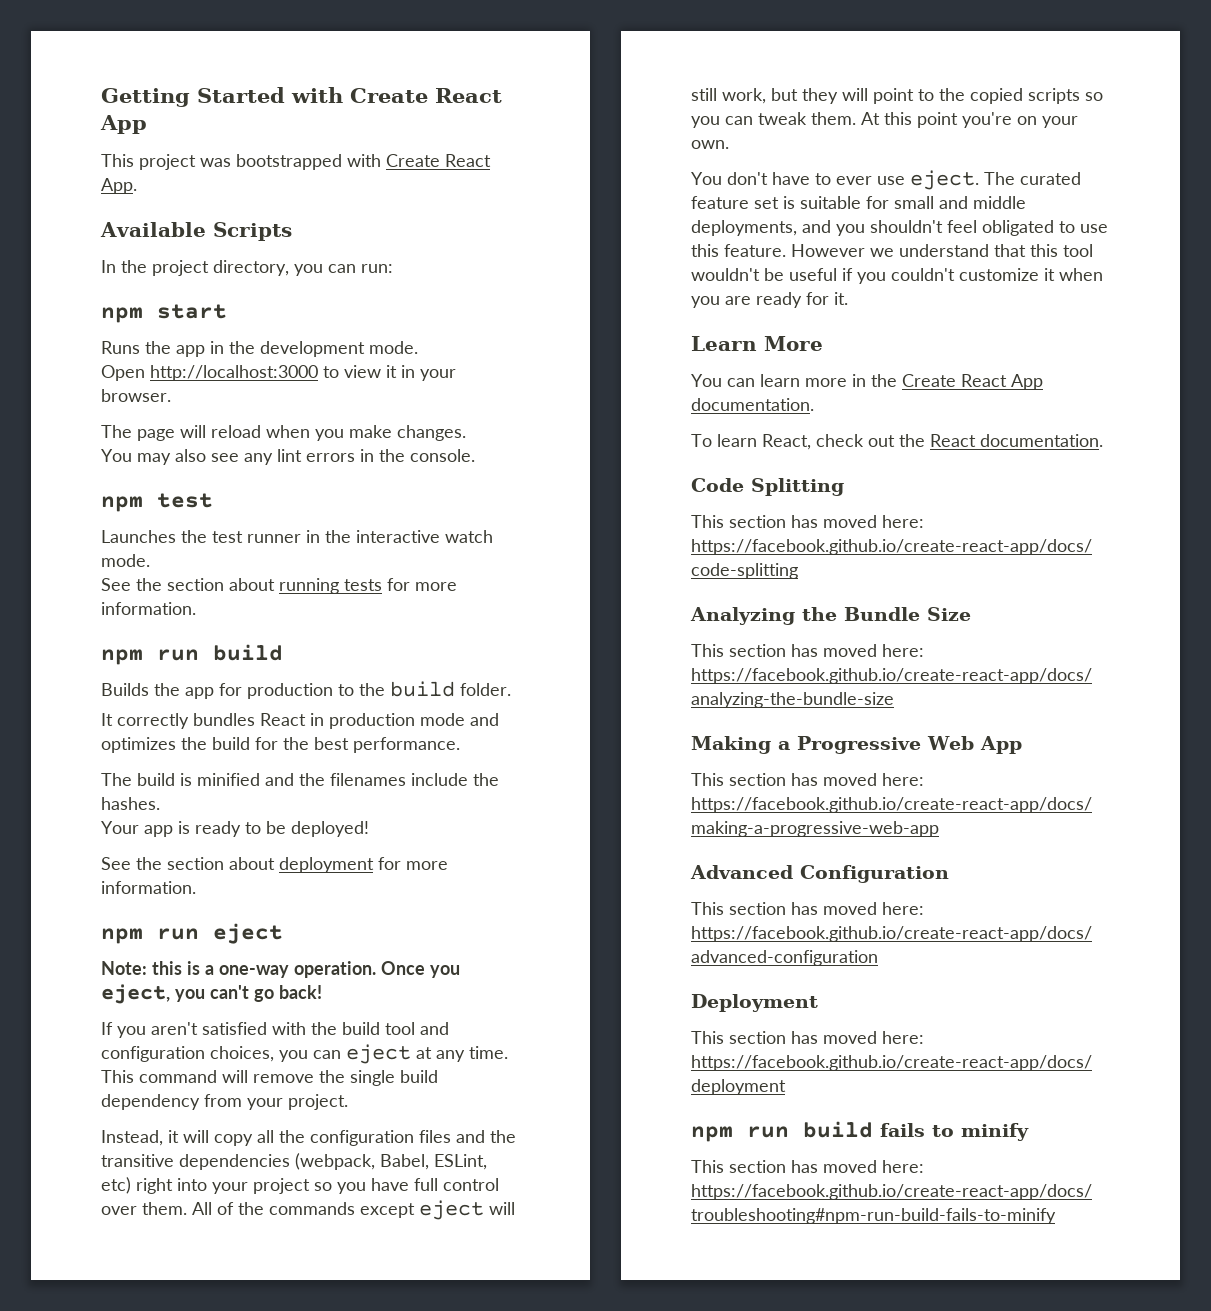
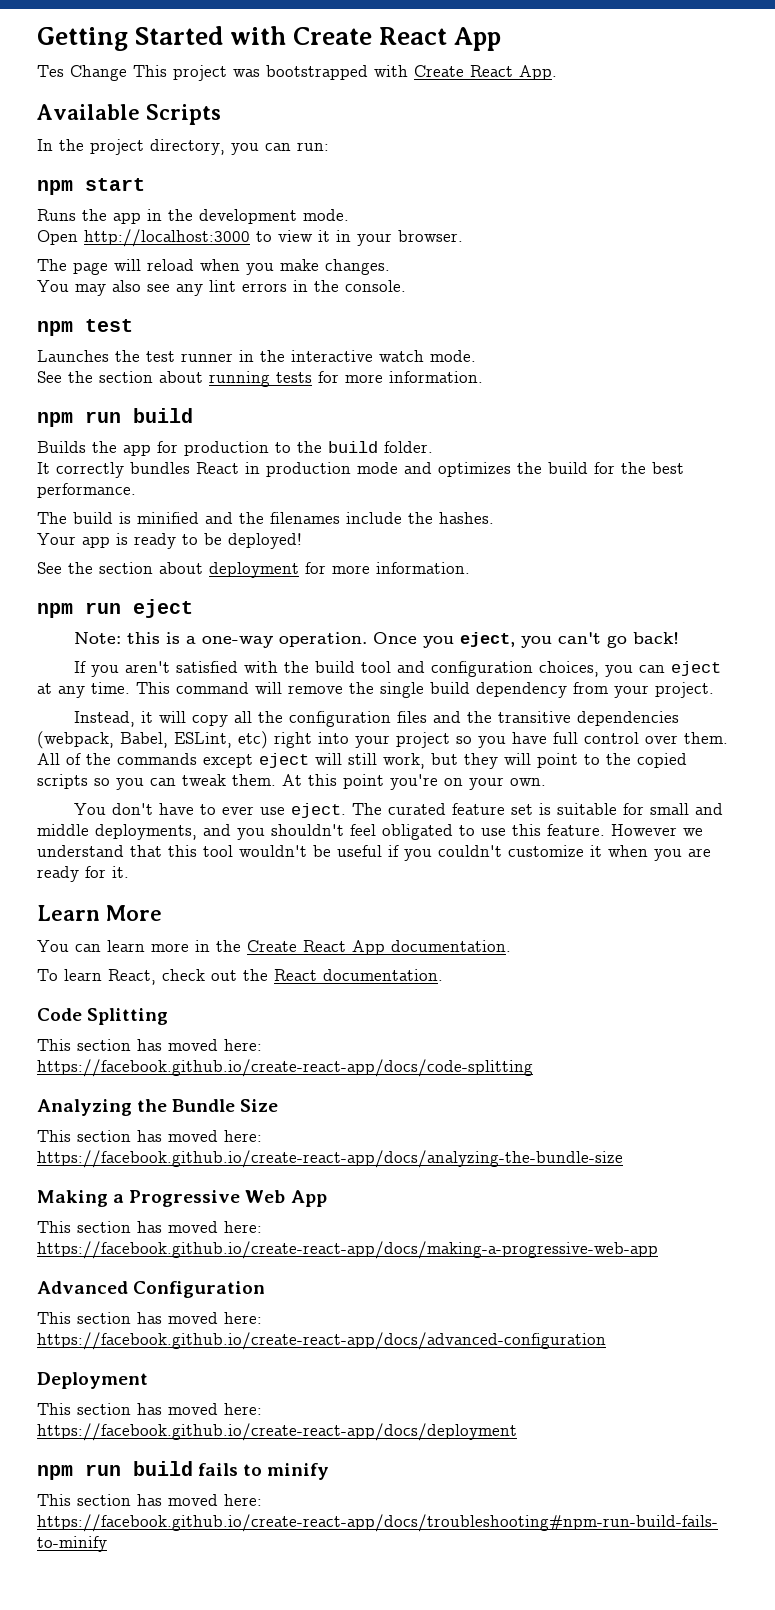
(147, 124) none -> [37,65,127,81] Tes Change

